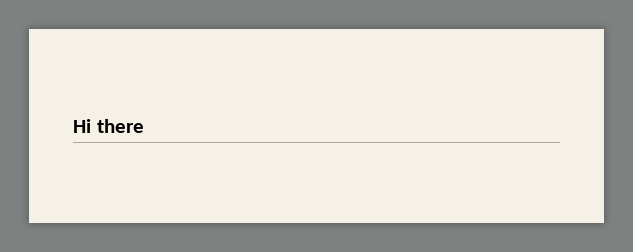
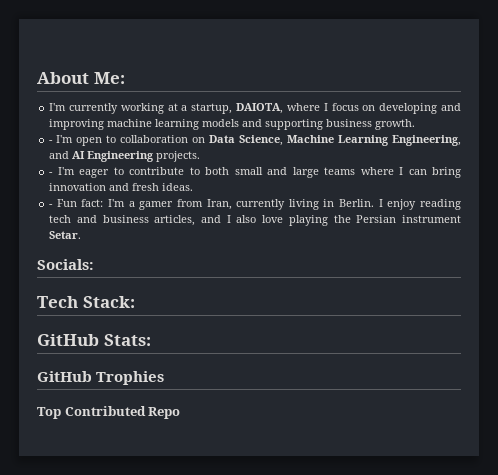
[73,119,144,133] Hi there -> [37,72,125,84] [49,103,461,114] [49,119,416,130] [49,135,462,146] [49,151,201,162] [49,167,461,178] [49,183,194,191] [49,199,461,210] [49,215,461,226] [49,231,82,239] [37,259,94,270] [37,296,135,308] [37,334,151,346] [37,371,165,385] [37,406,181,419] About Me: // I'm currently working at a startup, DAIOTA, where I focus on developing and improving machine learning models and supporting business growth. // - I'm open to collaboration on Data Science, Machine Learning Engineering, and AI Engineering projects. // - I'm eager to contribute to both small and large teams where I can bring innovation and fresh ideas. // - Fun fact: I'm a gamer from Iran, currently living in Berlin. I enjoy reading tech and business articles, and I also love playing the Persian instrument Setar. // Socials: // Tech Stack: // GitHub Stats: // GitHub Trophies // Top Contributed Repo

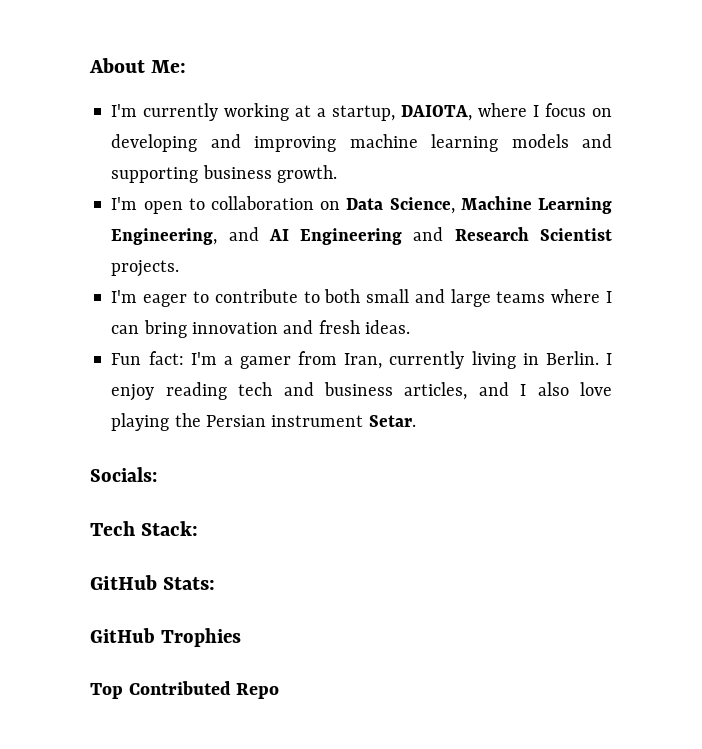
[49,140,54,143] - -> (337, 174) none
(155, 156) none -> [413,227,612,241] and Research Scientist
[49,172,54,175] - -> (180, 268) none
[49,204,54,207] - -> (410, 327) none

